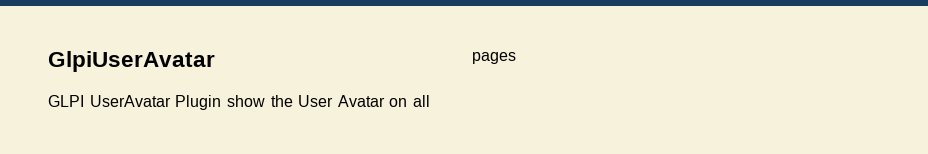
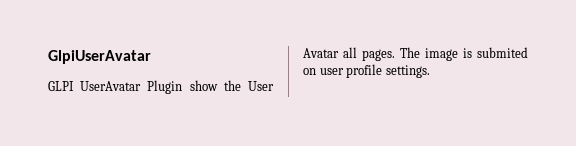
[389,95,430,107] [472,52,516,64] on all pages -> [343,47,528,61] [303,64,430,78] all pages. The image is submited on user profile settings.

